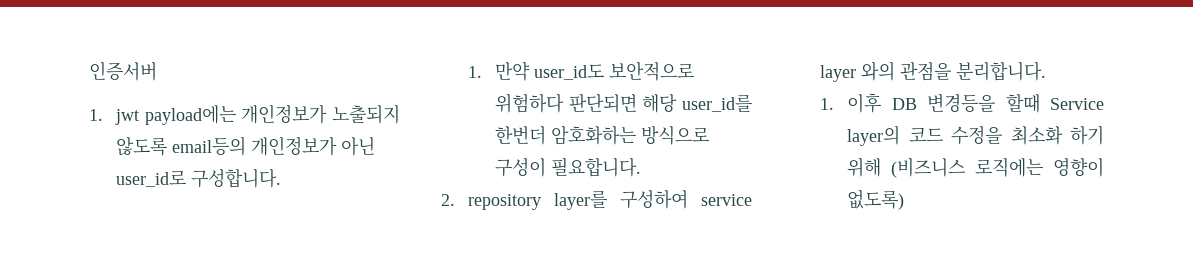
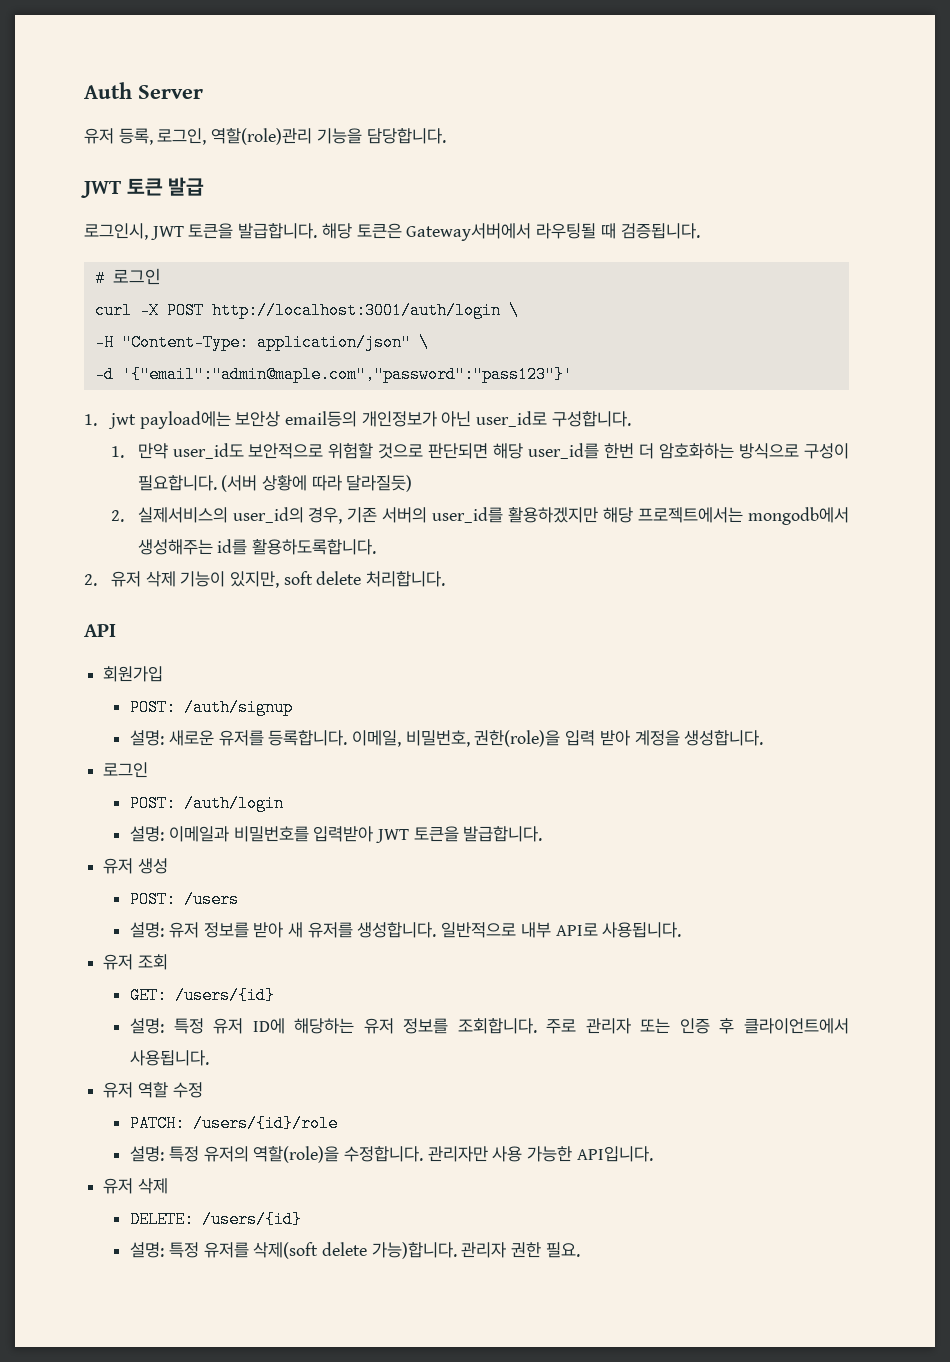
[89,61,157,81] 인증서버 -> [84,82,203,99] [84,128,446,145] [81,177,205,198] [84,223,700,241] [94,268,161,287] [94,302,519,319] [94,334,429,351] [94,366,573,383] Auth Server // 유저 등록, 로그인, 역할(role)관리 기능을 담당합니다. // JWT 토큰 발급 // 로그인시, JWT 토큰을 발급합니다. 해당 토큰은 Gateway서버에서 라우팅될 때 검증됩니다. // # 로그인 // curl -X POST http://localhost:3001/auth/login \ // -H "Content-Type: application/json" \ // -d '{"email":"admin@maple.com","password":"pass123"}'
[241,104,400,124] [116,137,168,156] 개인정보가 노출되지 않도록 -> [235,411,281,427] 보안상
[495,93,565,113] 위험하다 -> [328,443,424,459] 위험할 것으로
[495,126,547,145] 한번더 -> [604,443,655,459] 한번 더
[441,190,752,210] [820,61,1047,82] [820,93,1104,113] [847,125,1104,146] [847,158,1104,178] [847,190,905,210] // 2. repository layer를 구성하여 service layer 와의 관점을 분리합니다. // 1. 이후 DB 변경등을 할때 Service layer의 코드 수정을 최소화 하기 위해 (비즈니스 로직에는 영향이 없도록) -> [221,475,413,492] [110,507,849,525] [137,539,377,555] [84,571,446,588] [84,624,116,637] [103,666,164,682] [130,699,294,716] [130,730,764,747] [103,762,149,778] [130,795,285,812] [130,826,543,843] [103,858,168,874] [130,891,240,908] [130,922,682,938] [103,954,168,970] [130,987,276,1004] [130,1018,849,1034] [130,1050,210,1066] [103,1082,203,1098] [130,1115,339,1132] [130,1146,653,1163] [103,1178,168,1194] [130,1211,303,1228] [130,1242,580,1259] (서버 상황에 따라 달라질듯) // 2. 실제서비스의 user_id의 경우, 기존 서버의 user_id를 활용하겠지만 해당 프로젝트에서는 mongodb에서 생성해주는 id를 활용하도록합니다. // 2. 유저 삭제 기능이 있지만, soft delete 처리합니다. // API // 회원가입 // POST: /auth/signup // 설명: 새로운 유저를 등록합니다. 이메일, 비밀번호, 권한(role)을 입력 받아 계정을 생성합니다. // 로그인 // POST: /auth/login // 설명: 이메일과 비밀번호를 입력받아 JWT 토큰을 발급합니다. // 유저 생성 // POST: /users // 설명: 유저 정보를 받아 새 유저를 생성합니다. 일반적으로 내부 API로 사용됩니다. // 유저 조회 // GET: /users/{id} // 설명: 특정 유저 ID에 해당하는 유저 정보를 조회합니다. 주로 관리자 또는 인증 후 클라이언트에서 사용됩니다. // 유저 역할 수정 // PATCH: /users/{id}/role // 설명: 특정 유저의 역할(role)을 수정합니다. 관리자만 사용 가능한 API입니다. // 유저 삭제 // DELETE: /users/{id} // 설명: 특정 유저를 삭제(soft delete 가능)합니다. 관리자 권한 필요.

